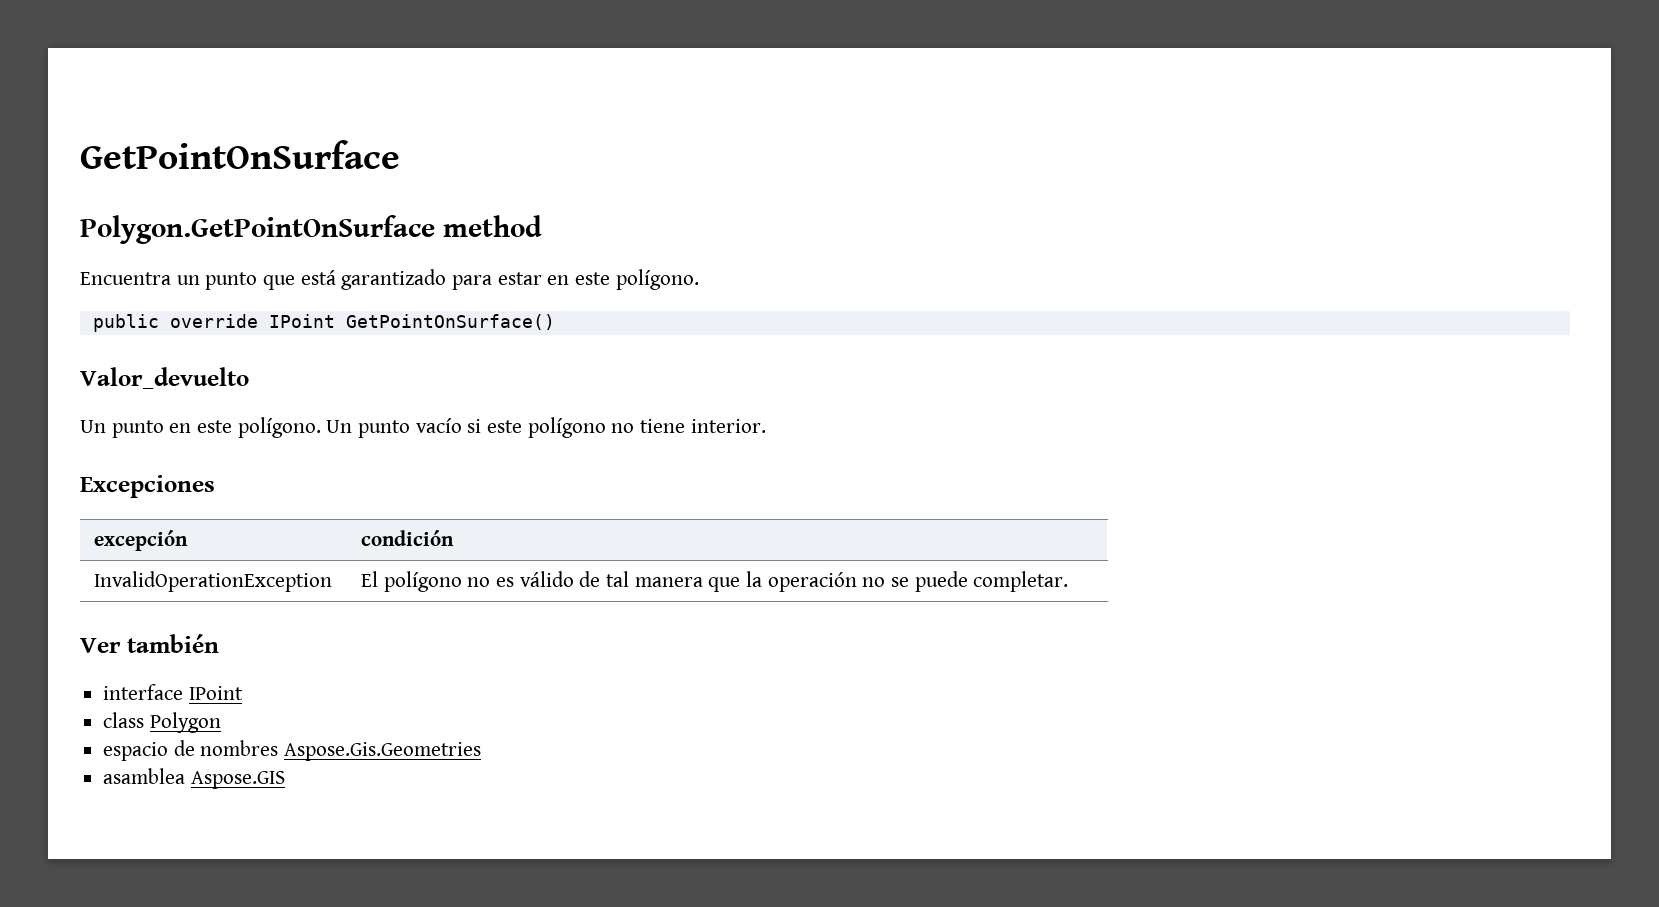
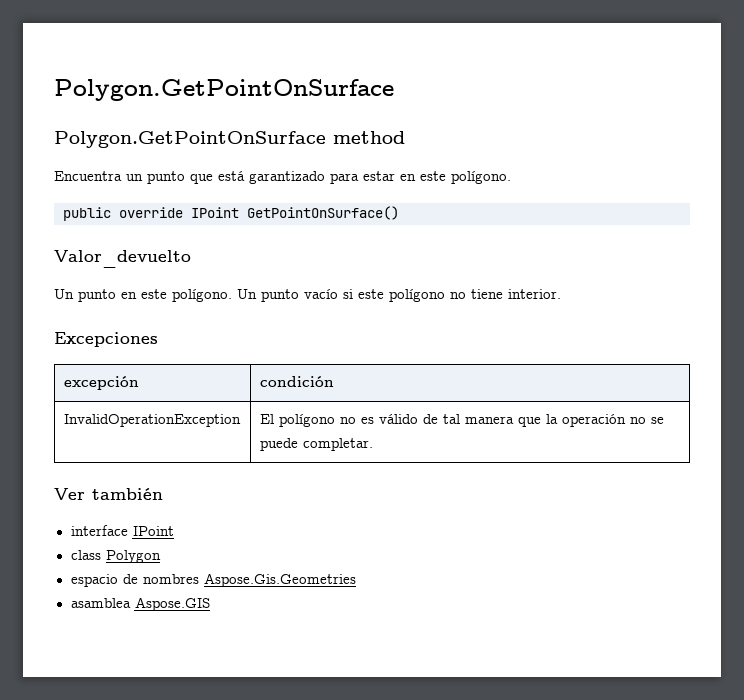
[80,140,400,169] GetPointOnSurface -> [54,79,394,101] Polygon.GetPointOnSurface

